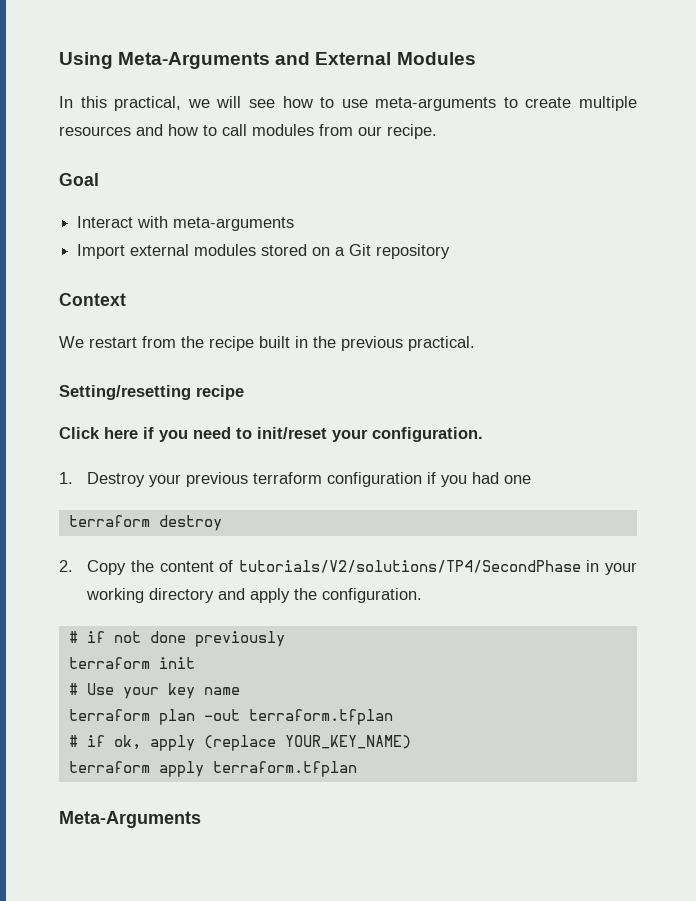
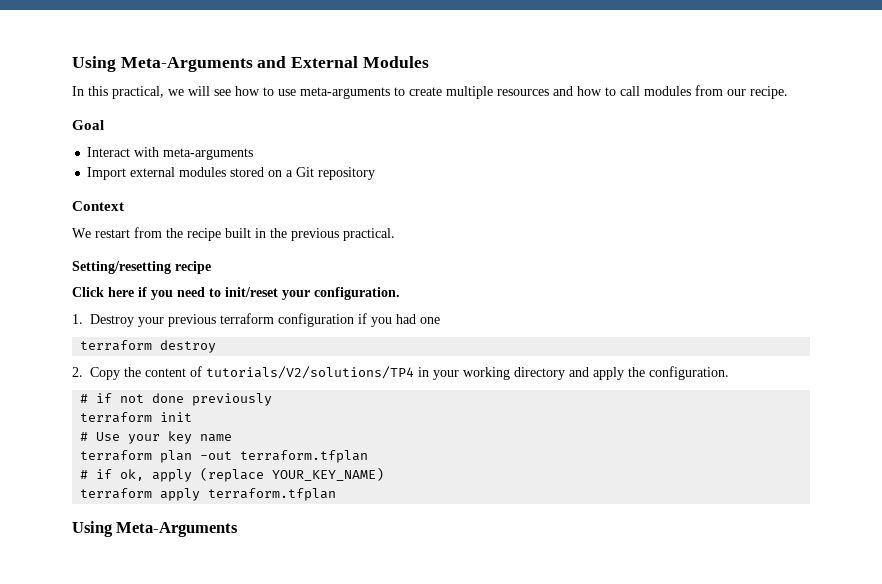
[238,560,581,573] tutorials/V2/solutions/TP4/SecondPhase -> [206,366,414,379] tutorials/V2/solutions/TP4
(357, 769) none -> [72,521,113,537] Using

